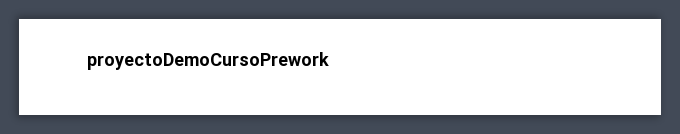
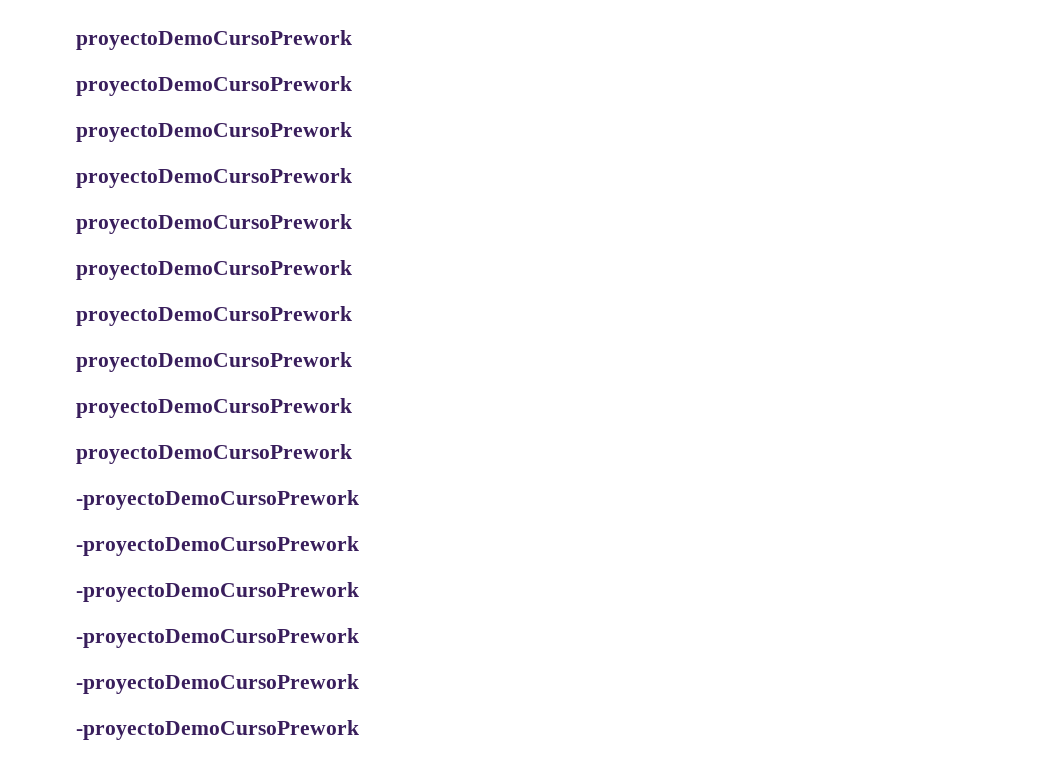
[87,52,329,70] proyectoDemoCursoPrework -> [76,30,352,50] [76,76,352,96] [76,122,352,142] [76,168,352,188] [76,214,352,234] [76,260,352,280] [76,306,352,326] [76,352,352,372] [76,398,352,418] [76,444,352,464] [76,490,359,510] [76,536,359,556] [76,582,359,602] [76,628,359,648] [76,674,359,694] [76,720,359,740] proyectoDemoCursoPrework // proyectoDemoCursoPrework // proyectoDemoCursoPrework // proyectoDemoCursoPrework // proyectoDemoCursoPrework // proyectoDemoCursoPrework // proyectoDemoCursoPrework // proyectoDemoCursoPrework // proyectoDemoCursoPrework // proyectoDemoCursoPrework // -proyectoDemoCursoPrework // -proyectoDemoCursoPrework // -proyectoDemoCursoPrework // -proyectoDemoCursoPrework // -proyectoDemoCursoPrework // -proyectoDemoCursoPrework

